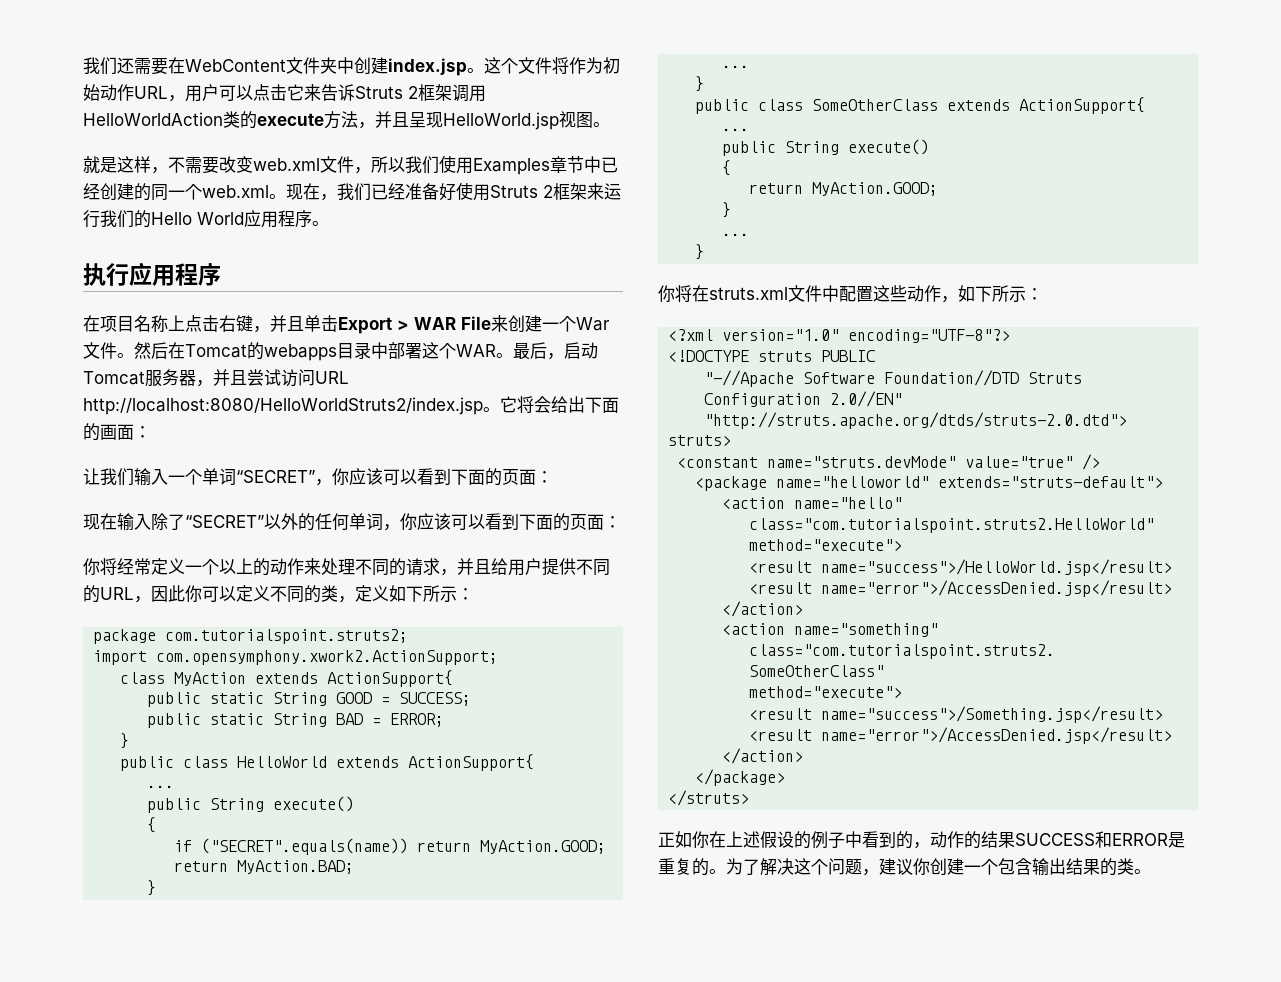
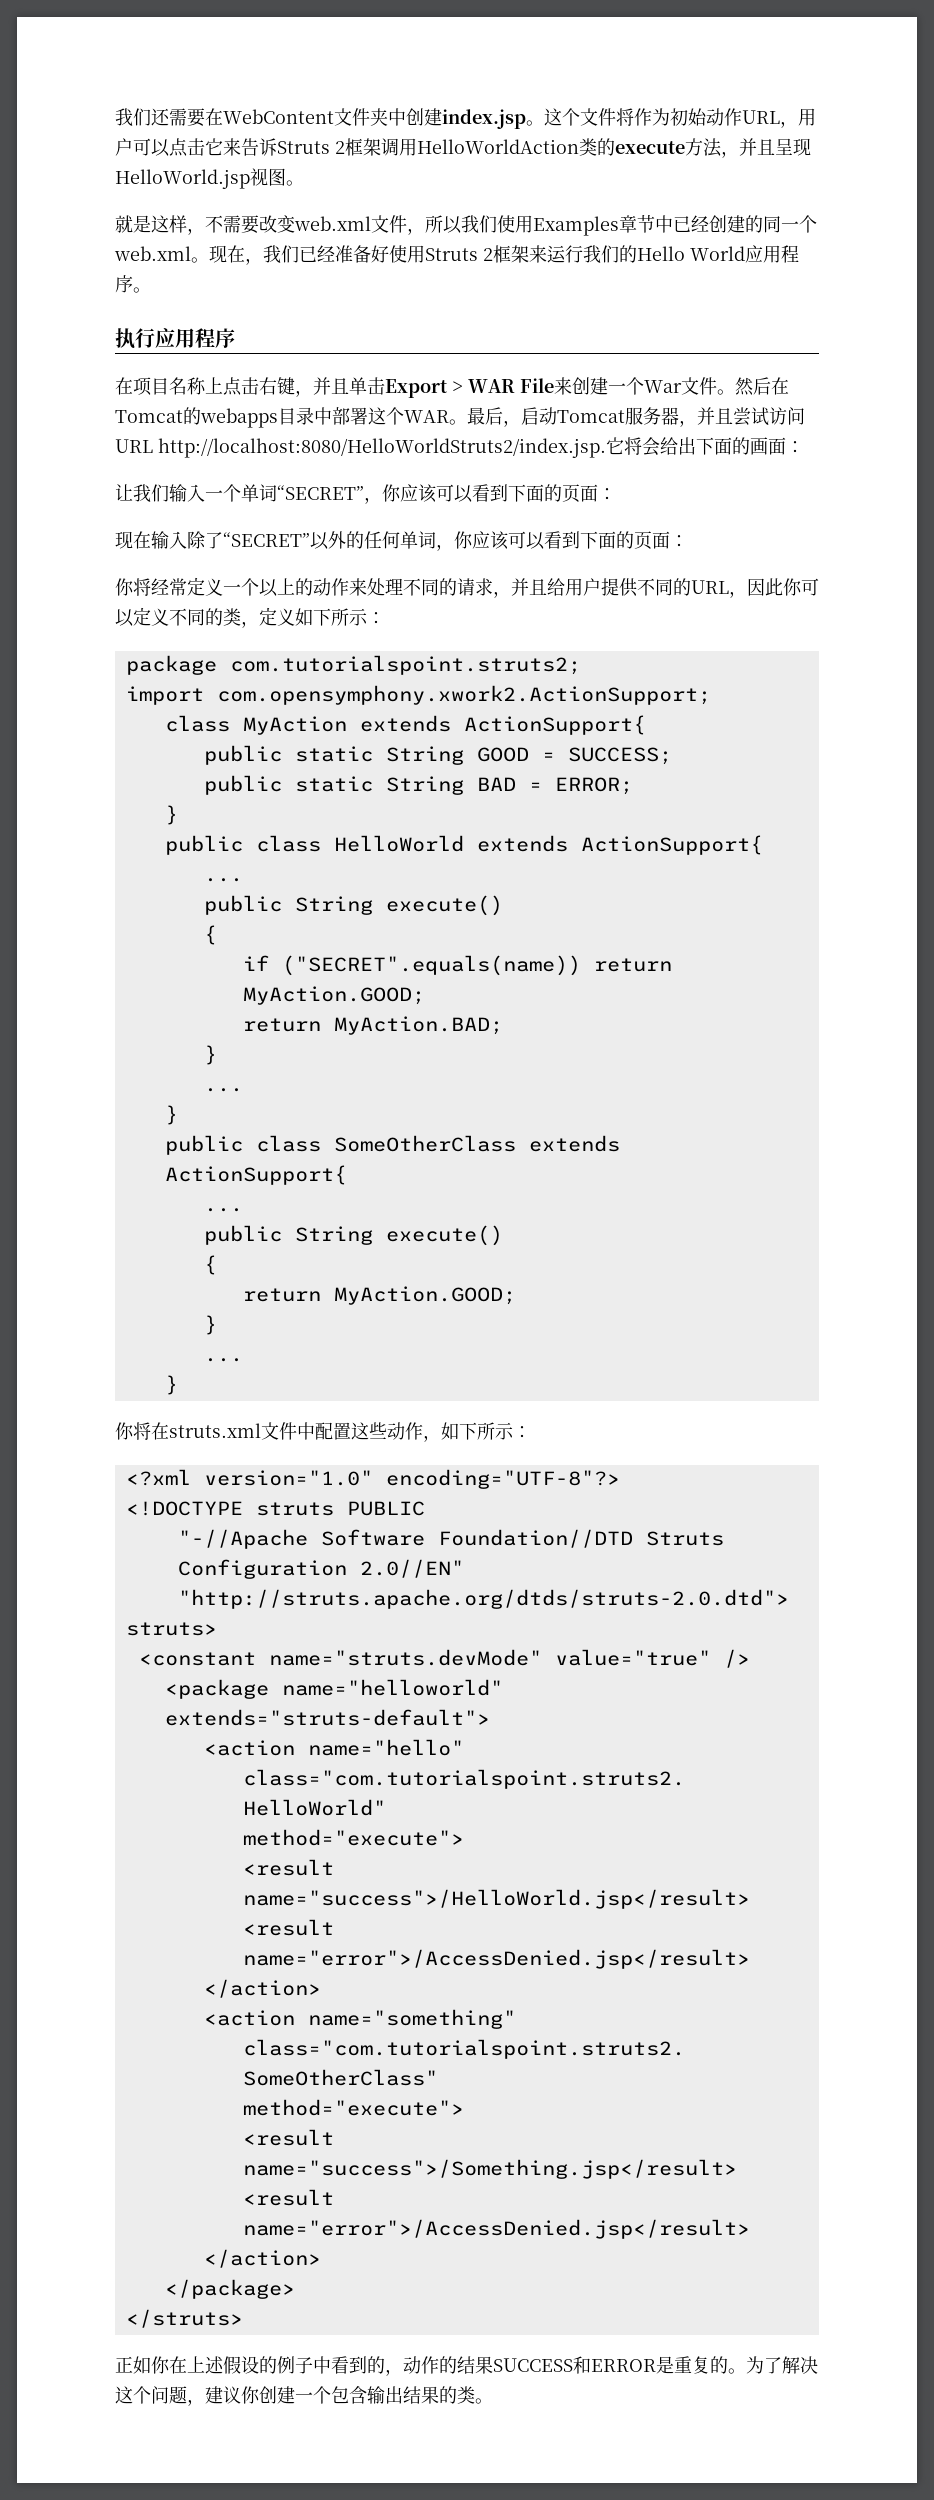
[83,397,500,415] http://localhost:8080/HelloWorldStruts2/index.jsp。 -> [158,438,606,458] http://localhost:8080/HelloWorldStruts2/index.jsp.

